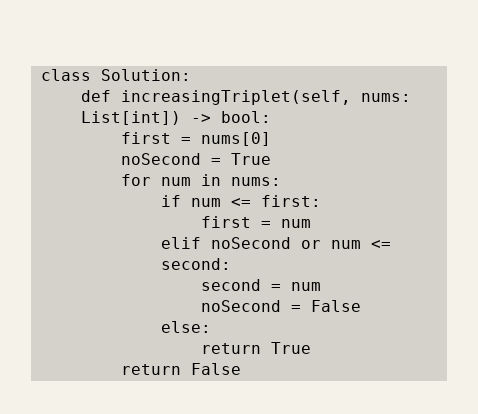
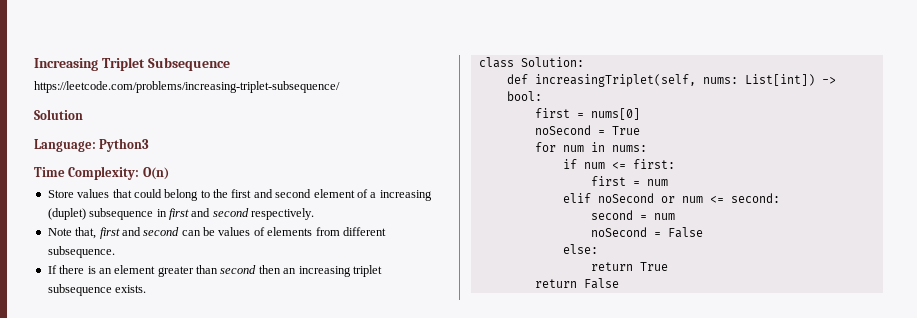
(40, 75) none -> [34,57,230,71] [34,81,340,93] [34,109,83,120] [34,138,150,152] [34,166,169,180] [47,189,432,201] [47,208,314,220] [47,227,386,239] [47,246,115,258] [47,265,382,277] [47,284,147,296] Increasing Triplet Subsequence // https://leetcode.com/problems/increasing-triplet-subsequence/ // Solution // Language: Python3 // Time Complexity: O(n) // Store values that could belong to the first and second element of a increasing (duplet) subsequence in first and second respectively. // Note that, first and second can be values of elements from different subsequence. // If there is an element greater than second then an increasing triplet subsequence exists. //

